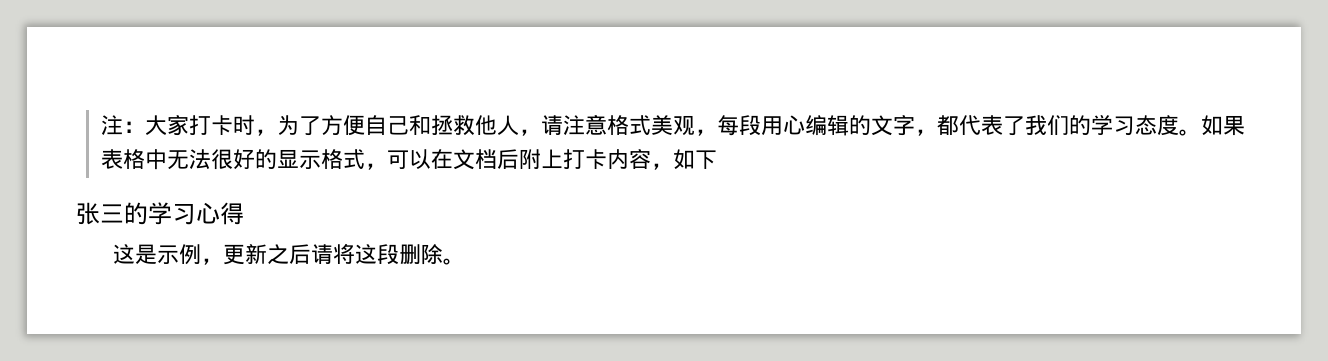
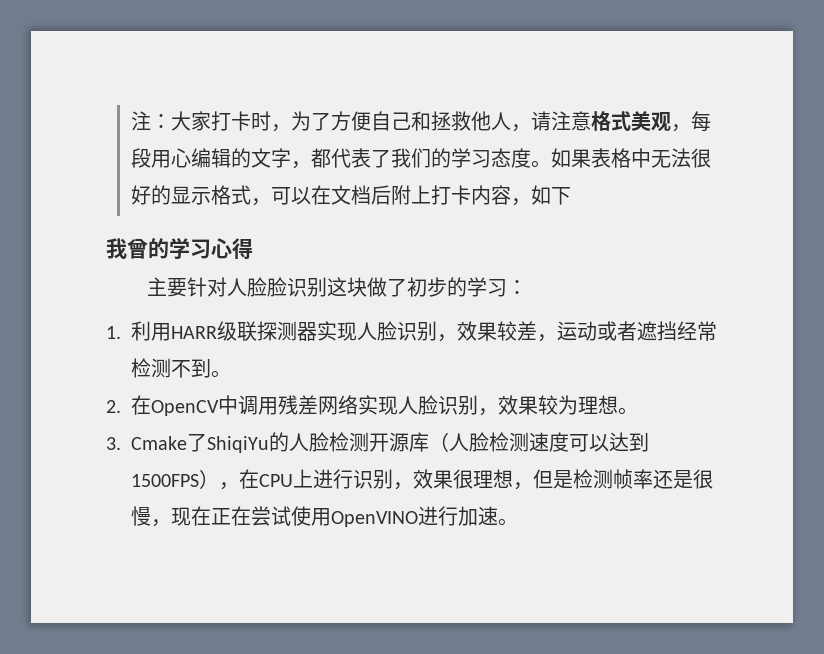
[76,202,124,225] 张三 -> [106,238,148,259] 我曾
[113,243,444,265] 这是示例，更新之后请将这段删除 -> [146,277,527,297] [106,321,717,342] [131,358,231,378] [106,395,638,416] [106,432,649,453] [131,469,713,490] [131,506,498,527] 主要针对人脸脸识别这块做了初步的学习： // 1.利用HARR级联探测器实现人脸识别，效果较差，运动或者遮挡经常检测不到。 // 2.在OpenCV中调用残差网络实现人脸识别，效果较为理想。 // 3. Cmake了ShiqiYu的人脸检测开源库（人脸检测速度可以达到1500FPS），在CPU上进行识别，效果很理想，但是检测帧率还是很慢，现在正在尝试使用OpenVINO进行加速

